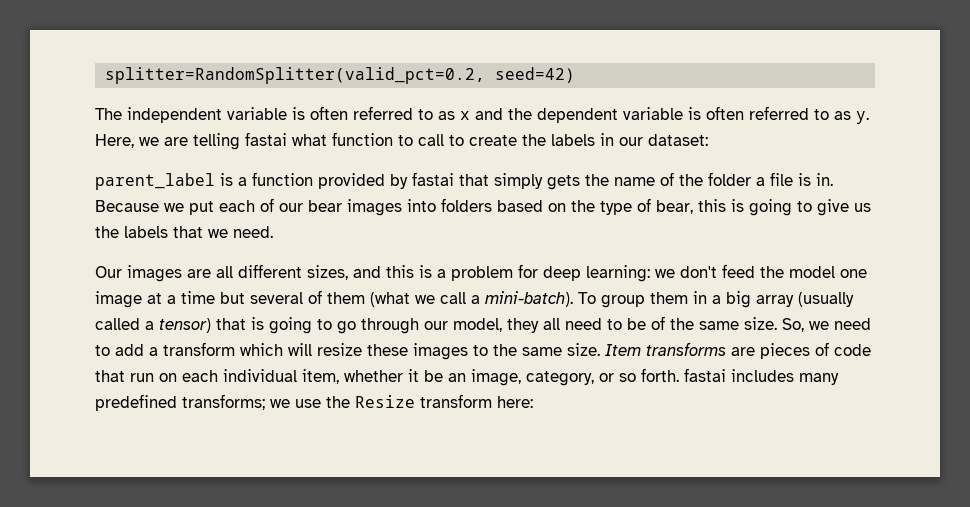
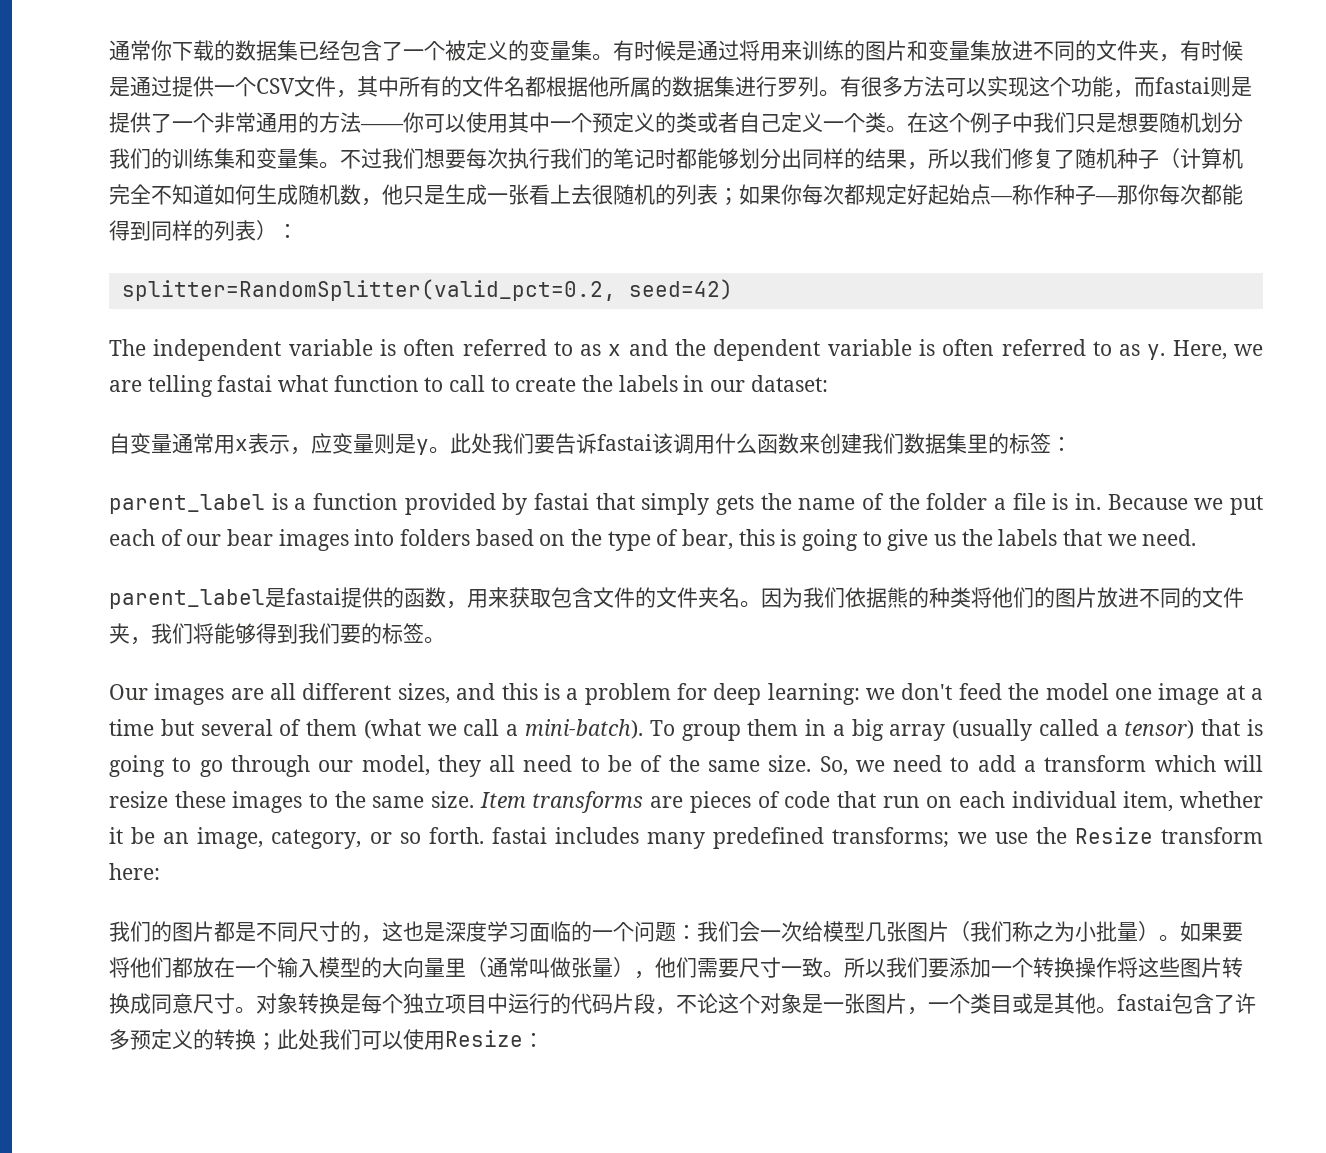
(105, 75) none -> [109,40,1243,62] [109,76,1252,98] [109,112,1243,133] [109,148,1243,170] [109,184,1243,206] [109,220,298,241] 通常你下载的数据集已经包含了一个被定义的变量集。有时候是通过将用来训练的图片和变量集放进不同的文件夹，有时候是通过提供一个CSV文件，其中所有的文件名都根据他所属的数据集进行罗列。有很多方法可以实现这个功能，而fastai则是提供了一个非常通用的方法——你可以使用其中一个预定义的类或者自己定义一个类。在这个例子中我们只是想要随机划分我们的训练集和变量集。不过我们想要每次执行我们的笔记时都能够划分出同样的结果，所以我们修复了随机种子（计算机完全不知道如何生成随机数，他只是生成一张看上去很随机的列表；如果你每次都规定好起始点—称作种子—那你每次都能得到同样的列表）： //
(708, 140) none -> [109,433,1072,455] // 自变量通常用x表示，应变量则是y。此处我们要告诉fastai该调用什么函数来创建我们数据集里的标签：
(273, 232) none -> [109,587,1244,609] [109,623,445,645] // parent_label是fastai提供的函数，用来获取包含文件的文件夹名。因为我们依据熊的种类将他们的图片放进不同的文件夹，我们将能够得到我们要的标签。
(533, 402) none -> [109,921,1243,943] [109,957,1243,979] [109,993,1256,1015] [109,1029,544,1051] // 我们的图片都是不同尺寸的，这也是深度学习面临的一个问题：我们会一次给模型几张图片（我们称之为小批量）。如果要将他们都放在一个输入模型的大向量里（通常叫做张量），他们需要尺寸一致。所以我们要添加一个转换操作将这些图片转换成同意尺寸。对象转换是每个独立项目中运行的代码片段，不论这个对象是一张图片，一个类目或是其他。fastai包含了许多预定义的转换；此处我们可以使用Resize：

